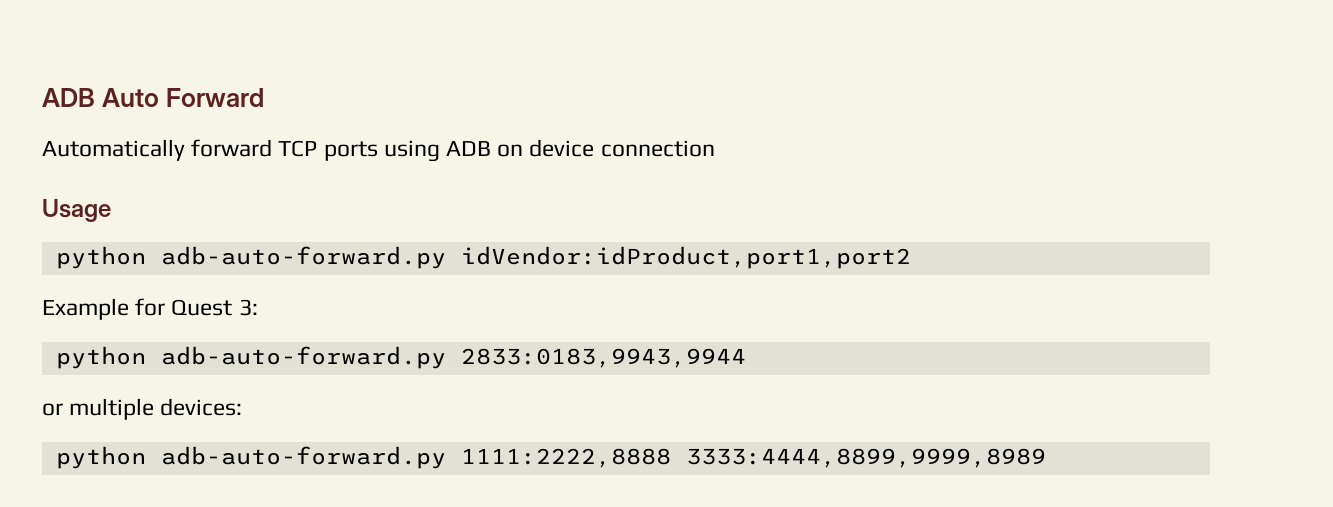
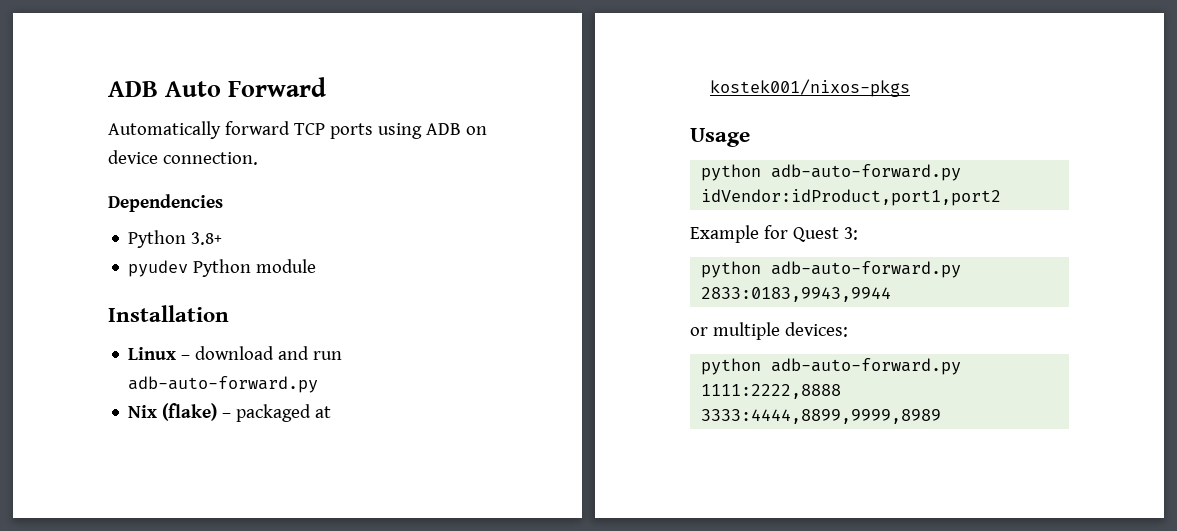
[600,140,715,157] connection -> [162,152,258,165] [108,194,223,212] [128,230,223,248] [128,259,317,277] [108,305,229,322] [128,346,343,360] [128,376,319,393] [128,403,332,422] [710,79,911,97] connection. // Dependencies // Python 3.8+ // pyudev Python module // Installation // Linux – download and run adb-auto-forward.py // Nix (flake) – packaged at kostek001/nixos-pkgs

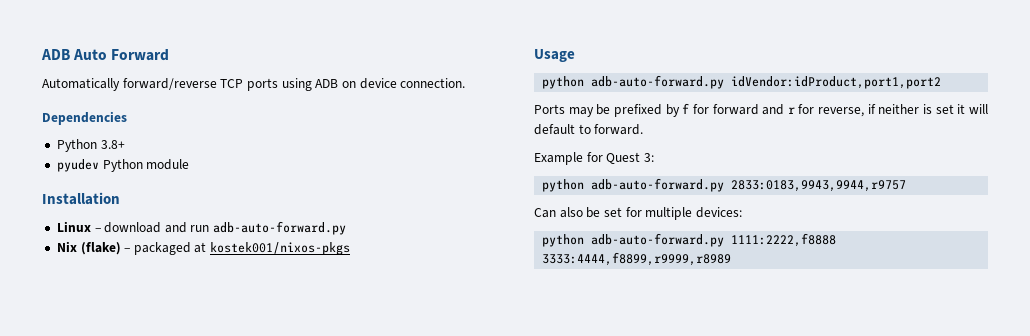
[225,121,290,135] forward -> [122,78,217,90] forward/reverse
(1002, 197) none -> [534,103,988,117] [534,124,644,135] // Ports may be prefixed by f for forward and r for reverse, if neither is set it will default to forward.
[701,287,892,302] [690,327,708,336] 2833:0183,9943,9944 // or -> [731,180,907,192] [534,207,642,218] 2833:0183,9943,9944,r9757 // Can also be set for
[701,384,842,399] [701,409,942,424] 1111:2222,8888 3333:4444,8899,9999,8989 -> [731,233,837,247] [542,252,732,266] 1111:2222,f8888 3333:4444,f8899,r9999,r8989

